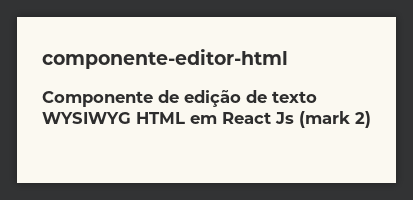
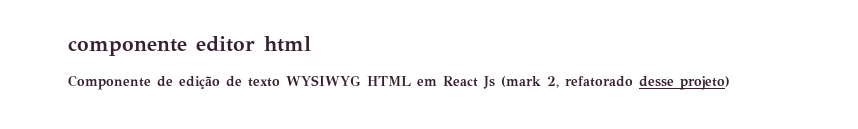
[42,49,288,69] componente-editor-html -> [68,36,311,56] componente editor html
[355,111,371,128] 2) -> [547,76,730,90] 2, refatorado desse projeto)

